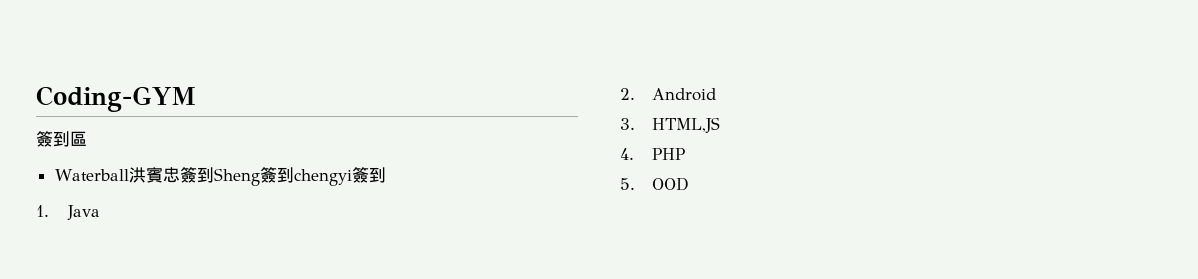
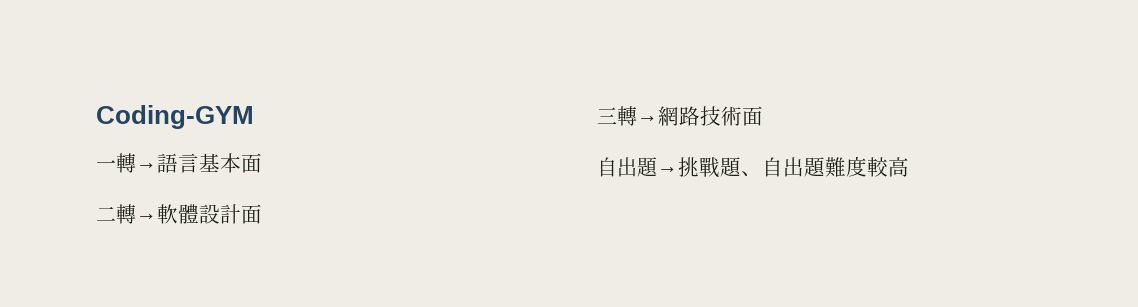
[36,131,87,147] [54,167,386,186] [36,205,101,220] [620,88,717,101] [620,117,721,133] [620,148,686,160] [620,177,690,191] 簽到區 // Waterball洪賓忠簽到Sheng簽到chengyi簽到 // 1. Java // 2. Android // 3. HTML,JS // 4. PHP // 5. OOD -> [96,153,262,173] [96,204,262,224] [597,106,763,126] [597,156,909,178] 一轉→語言基本面 // 二轉→軟體設計面 // 三轉→網路技術面 // 自出題→挑戰題、自出題難度較高

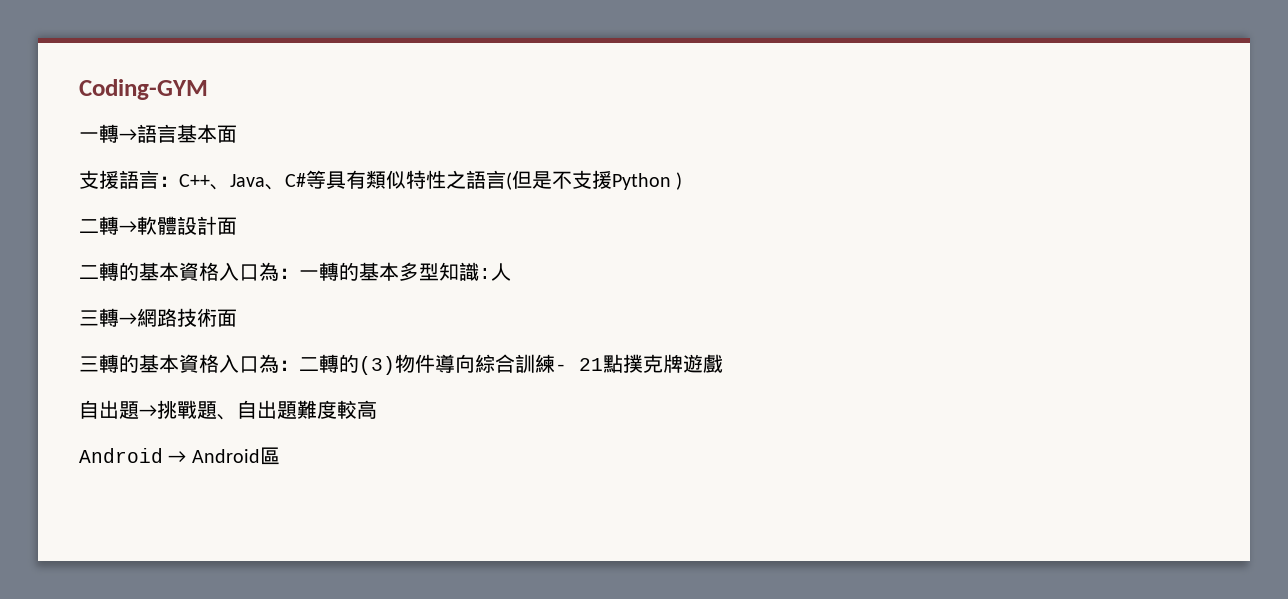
(262, 163) none -> [79,170,683,190] // 支援語言：C++、Java、C#等具有類似特性之語言(但是不支援Python )
(262, 214) none -> [79,262,511,281] // 二轉的基本資格入口為：一轉的基本多型知識:人
(763, 116) none -> [79,354,723,375] // 三轉的基本資格入口為：二轉的(3)物件導向綜合訓練- 21點撲克牌遊戲
(909, 167) none -> [79,447,280,465] // Android → Android區

